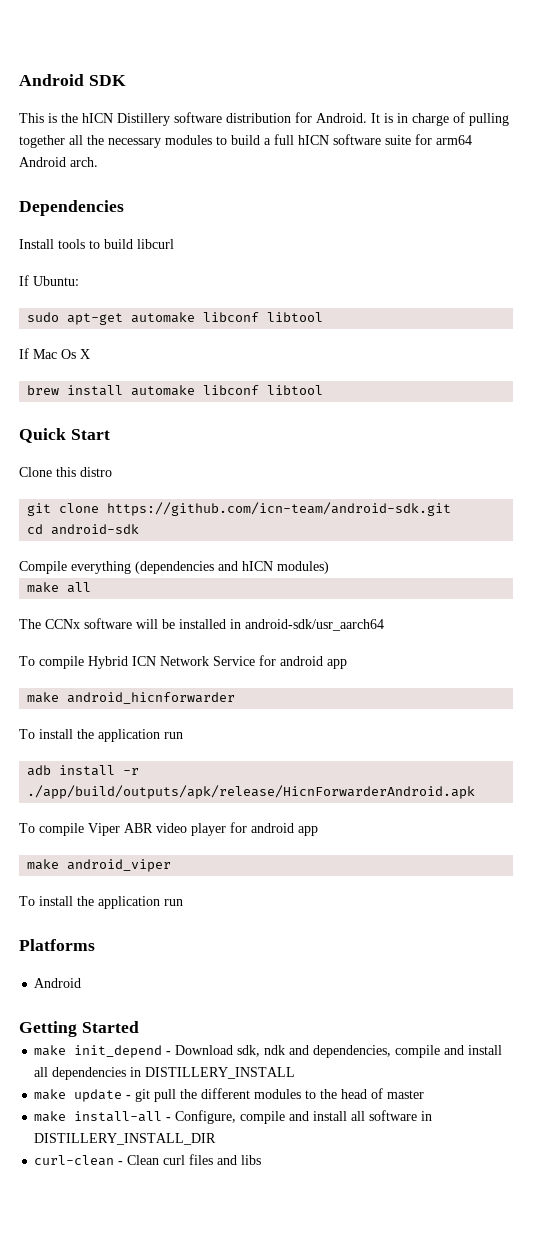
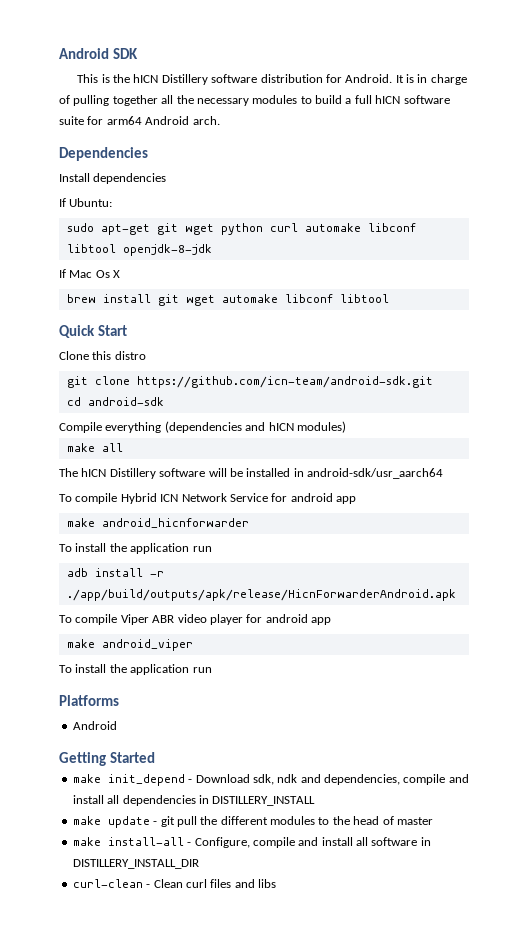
[58,239,174,249] tools to build libcurl -> [93,173,167,184] dependencies
[131,312,324,323] automake libconf libtool -> [156,223,416,235] [66,244,212,256] git wget python curl automake libconf libtool openjdk-8-jdk
(124, 390) none -> [157,294,215,306] git wget
[45,619,80,629] CCNx -> [81,468,156,479] hICN Distillery

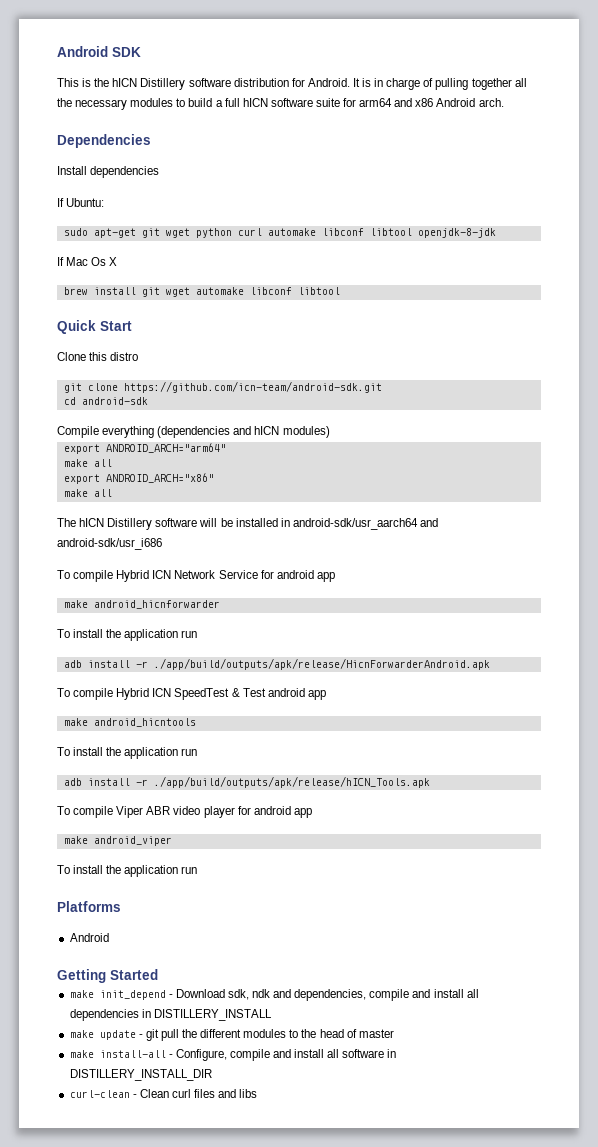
(142, 120) none -> [394,98,434,107] and x86
(346, 427) none -> [63,443,226,454] [63,459,112,467] [63,473,214,484] // export ANDROID_ARCH="arm64" // make all // export ANDROID_ARCH="x86"
(443, 473) none -> [419,518,438,527] [57,538,162,550] and android-sdk/usr_i686
(456, 595) none -> [57,688,326,700] [63,718,196,727] [57,747,198,759] [63,776,430,788] // To compile Hybrid ICN SpeedTest & Test android app // make android_hicntools // To install the application run // adb install -r ./app/build/outputs/apk/release/hICN_Tools.apk

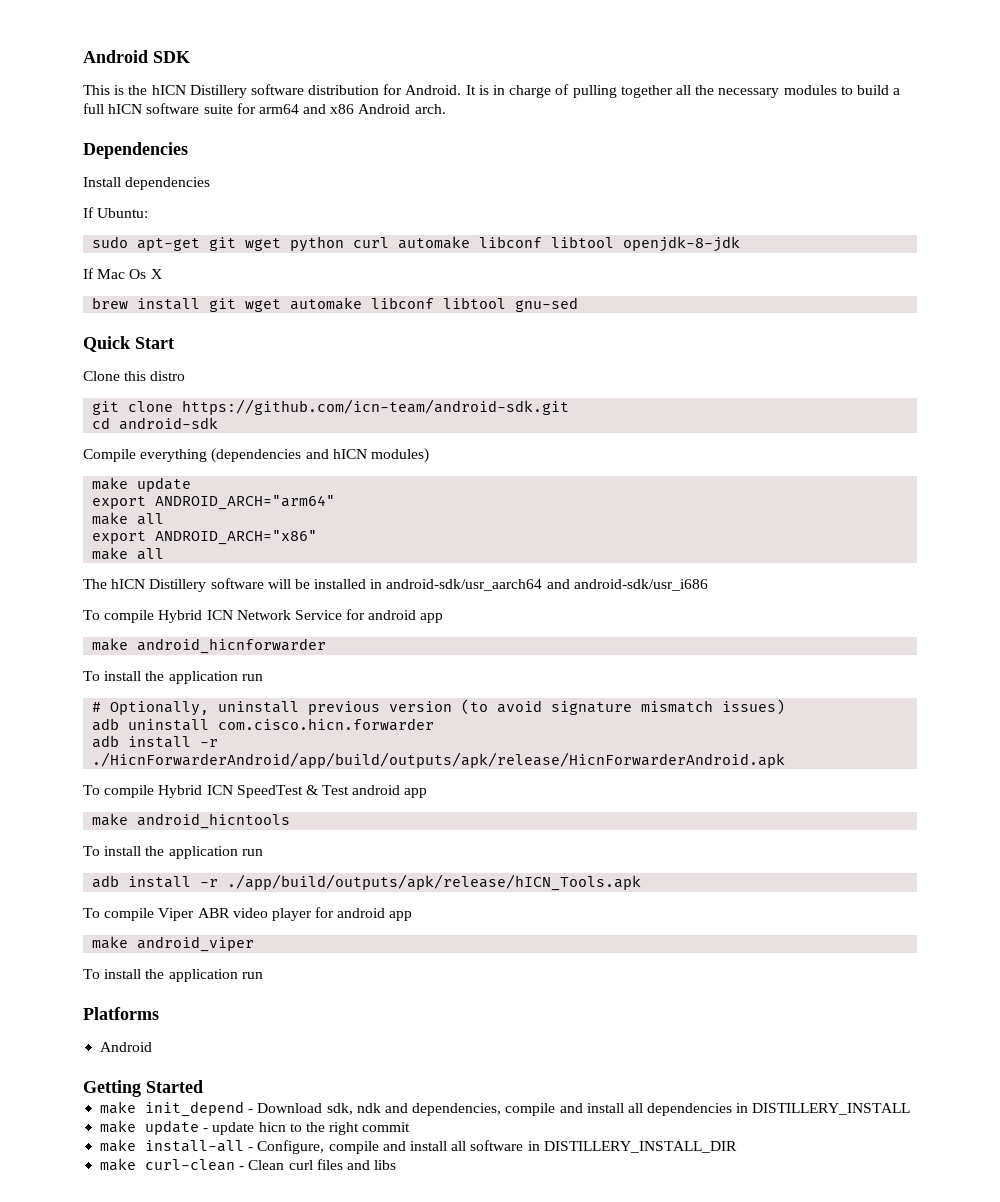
(340, 291) none -> [515,297,579,312] gnu-sed
(330, 432) none -> [92,477,192,492] // make update
[63,658,490,670] // adb install -r ./app/build/outputs/apk/release/HicnForwarderAndroid.apk -> [92,699,786,716] [92,718,435,731] [92,735,219,748] [92,752,786,768] // # Optionally, uninstall previous version (to avoid signature mismatch issues) // adb uninstall com.cisco.hicn.forwarder // adb install -r ./HicnForwarderAndroid/app/build/outputs/apk/release/HicnForwarderAndroid.apk
[145,1029,394,1041] git pull the different modules to the head of master -> [212,1122,411,1135] update hicn to the right commit
(212, 1075) none -> [100,1158,137,1171] make

